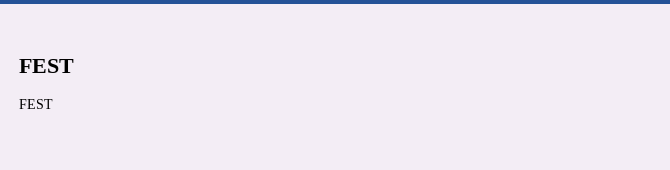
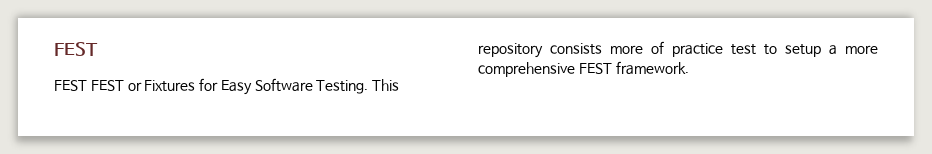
(53, 104) none -> [90,78,400,95] [478,41,878,58] [478,61,689,77] FEST or Fixtures for Easy Software Testing. This repository consists more of practice test to setup a more comprehensive FEST framework.

